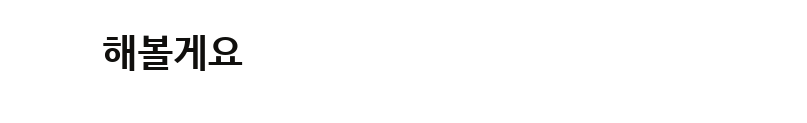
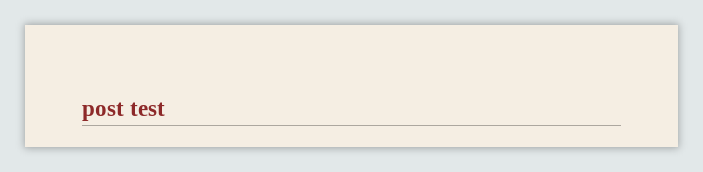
[103,35,243,71] 해볼게요 -> [82,102,166,121] post test

